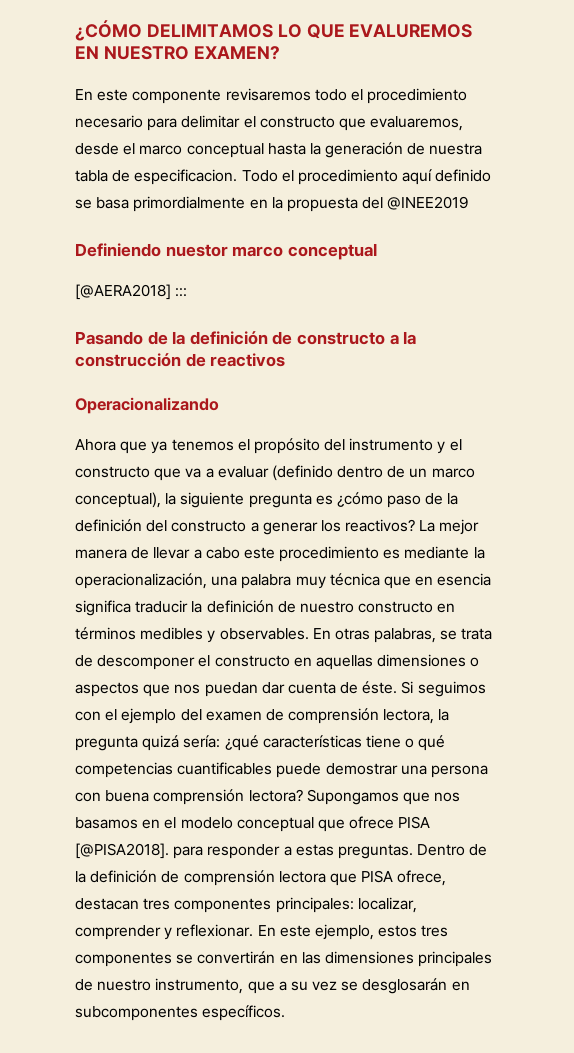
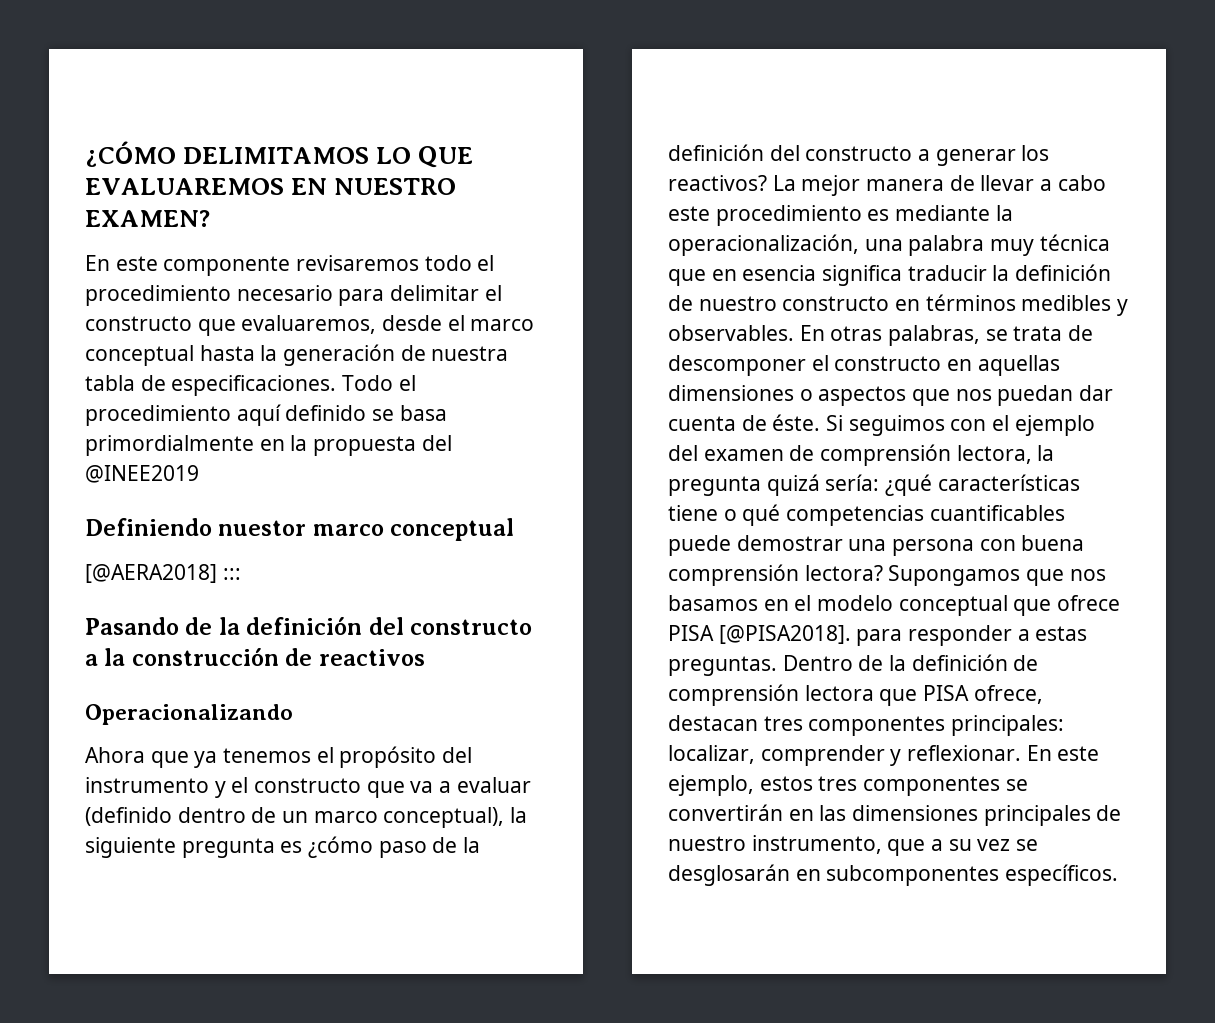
[349,24,473,38] EVALUREMOS -> [85,178,284,195] EVALUAREMOS
[134,169,238,185] especificacion. -> [171,375,337,396] especificaciones.
[272,331,293,345] de -> [368,617,404,635] del

